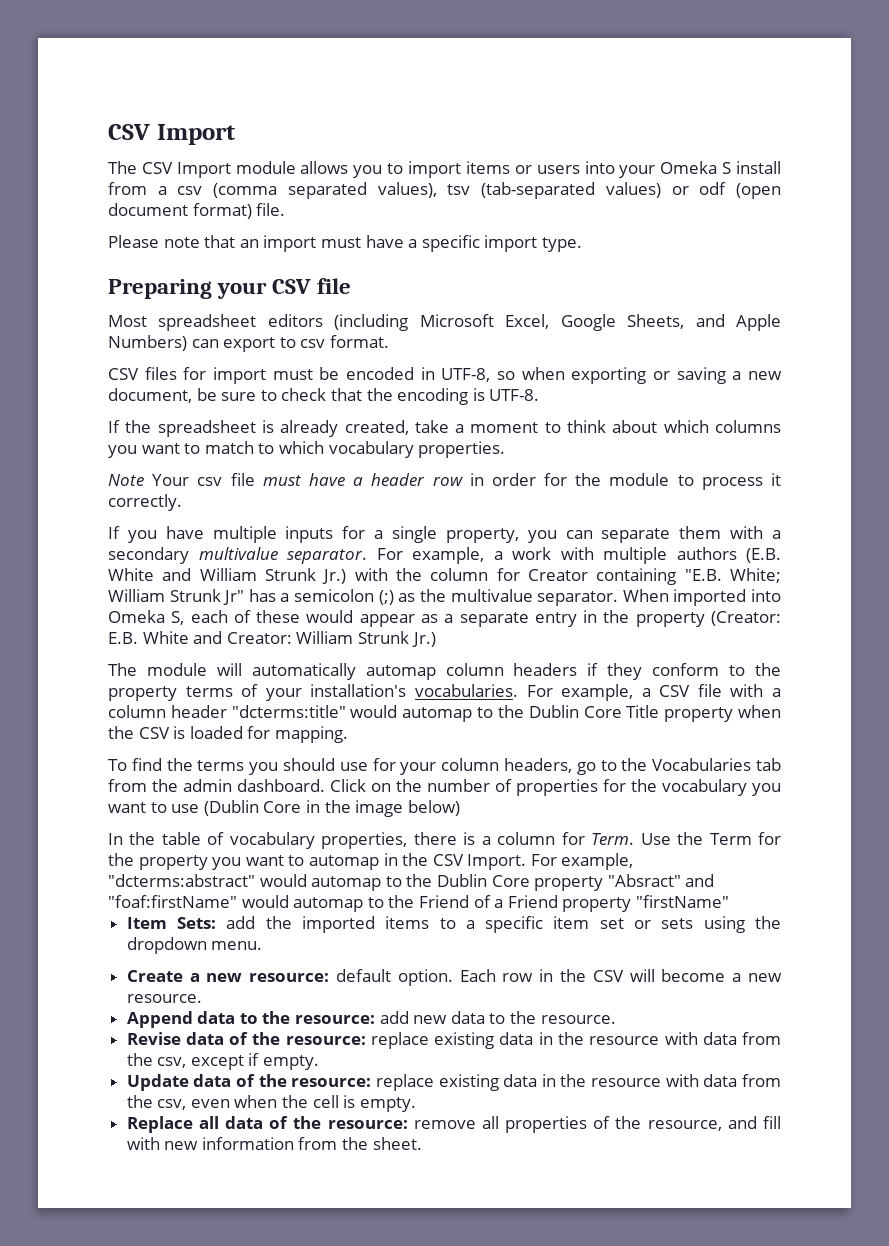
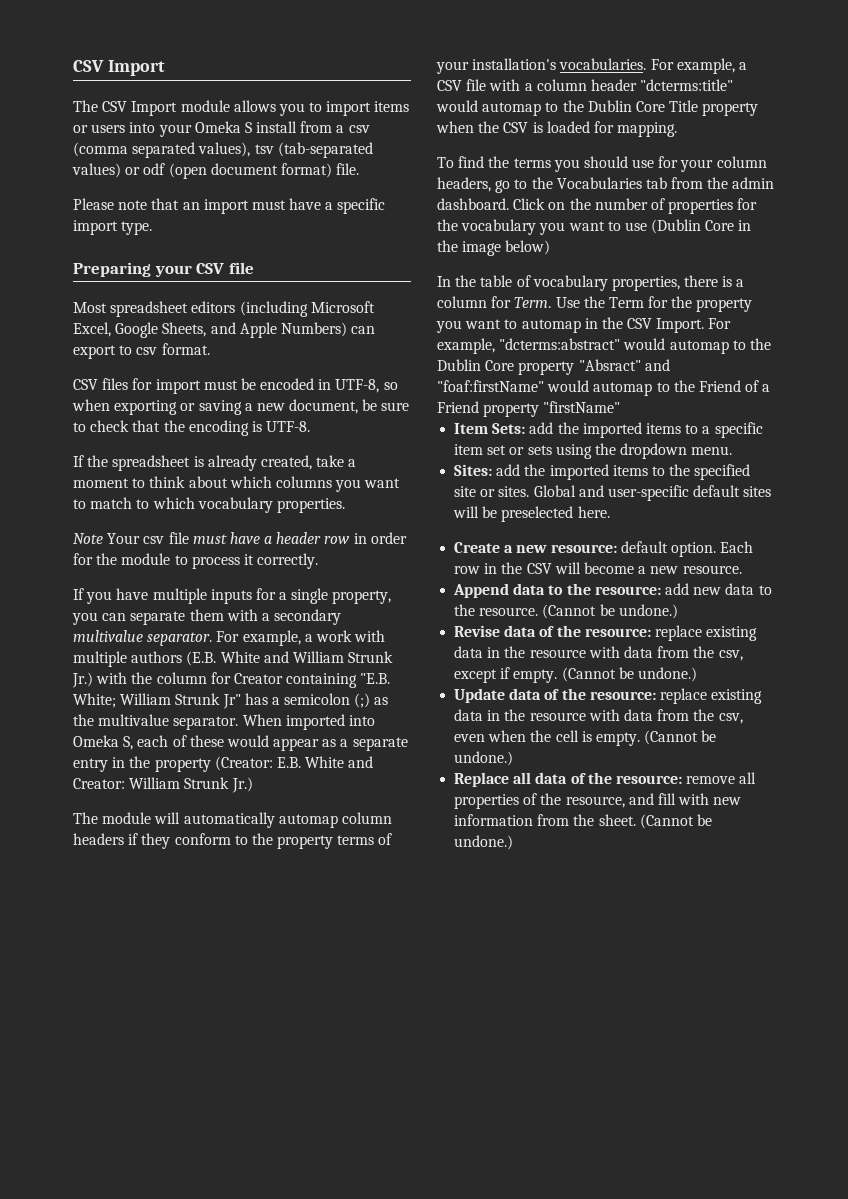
(263, 945) none -> [454,464,751,480] [454,485,772,501] [453,506,610,522] // Sites: add the imported items to the specified site or sites. Global and user-specific default sites will be preselected here.
(616, 1019) none -> [542,604,678,619] (Cannot be undone.)
(320, 1062) none -> [561,667,697,682] (Cannot be undone.)
(416, 1104) none -> [644,730,717,745] [454,751,514,766] (Cannot be undone.)
(422, 1143) none -> [639,814,712,829] [454,835,514,850] (Cannot be undone.)

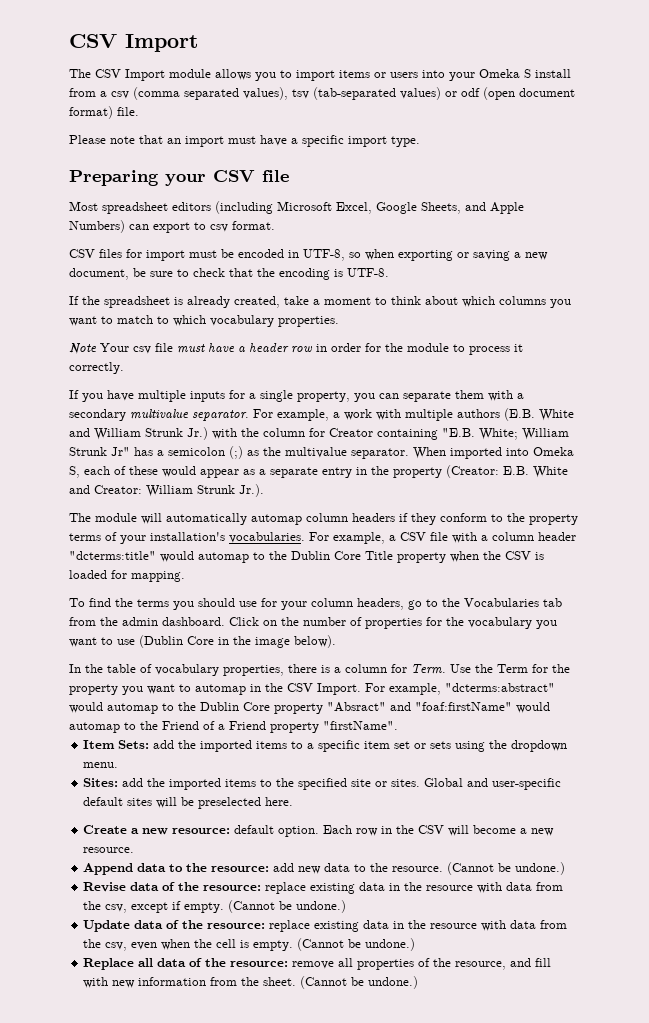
[231,777,253,793] Jr.) -> [239,484,264,497] Jr.).
[505,240,551,255] below) -> [294,635,336,648] below).
[543,401,621,413] "firstName" -> [323,721,398,730] "firstName".

